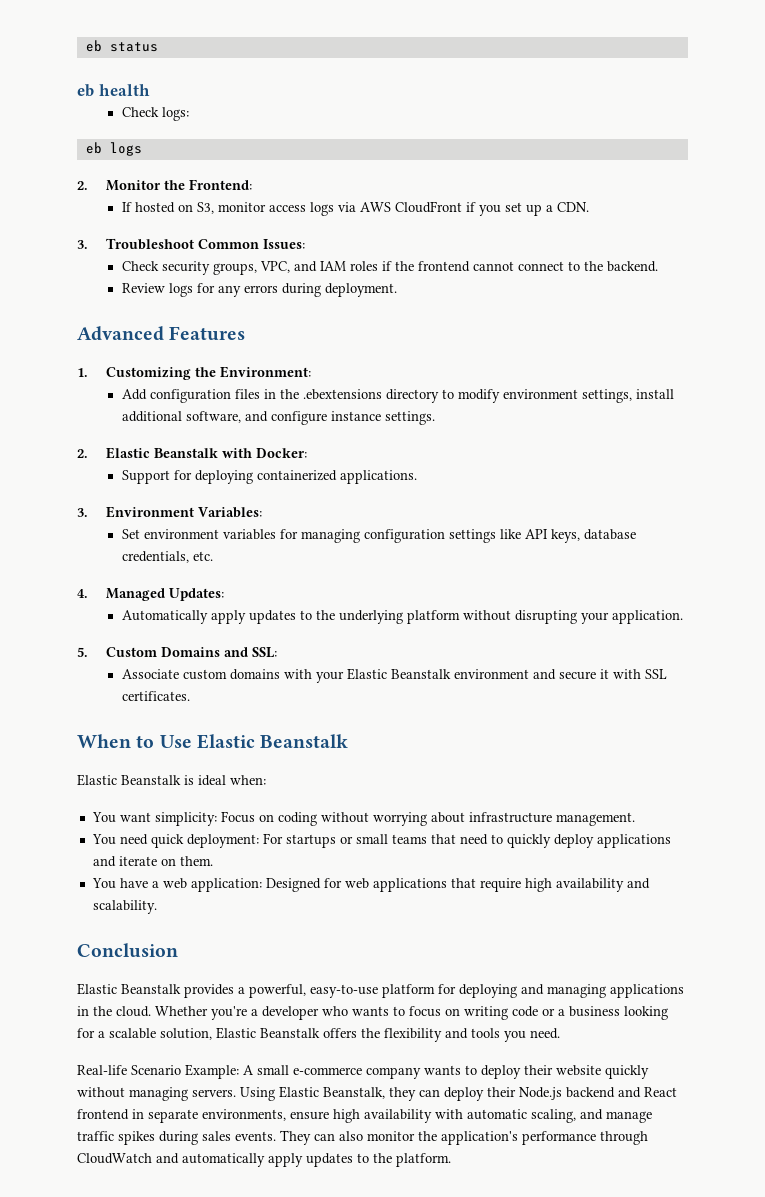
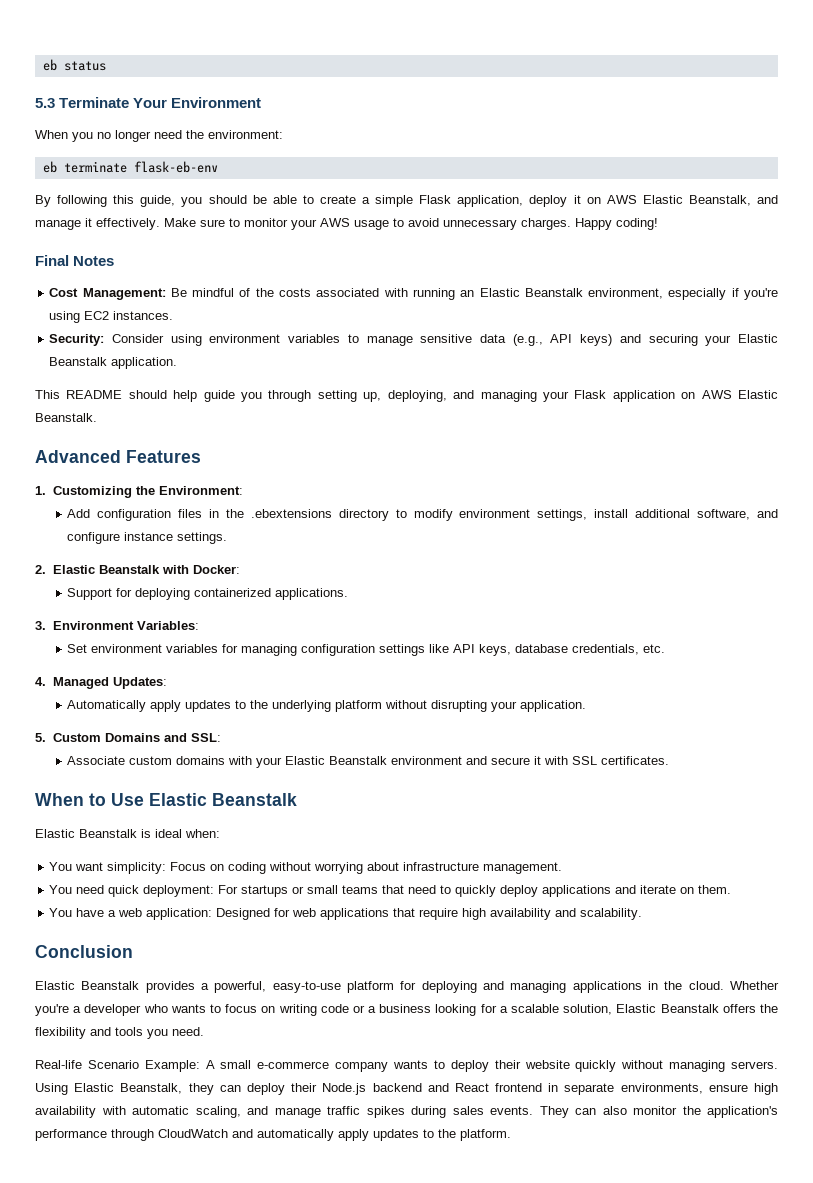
[77,84,150,97] [121,107,189,121] [85,142,142,156] [77,179,252,191] [121,201,589,216] [77,238,305,250] [121,261,658,275] [121,283,397,297] eb health // Check logs: // eb logs // 2. Monitor the Frontend: // If hosted on S3, monitor access logs via AWS CloudFront if you set up a CDN. // 3. Troubleshoot Common Issues: // Check security groups, VPC, and IAM roles if the frontend cannot connect to the backend. // Review logs for any errors during deployment. -> [35,97,262,108] [35,130,283,142] [42,161,218,173] [35,195,779,207] [35,218,658,230] [35,255,115,266] [49,288,778,300] [49,311,174,323] [49,334,778,346] [49,357,178,369] [35,390,778,402] [35,413,97,422] 5.3 Terminate Your Environment // When you no longer need the environment: // eb terminate flask-eb-env // By following this guide, you should be able to create a simple Flask application, deploy it on AWS Elastic Beanstalk, and manage it effectively. Make sure to monitor your AWS usage to avoid unnecessary charges. Happy coding! // Final Notes // Cost Management: Be mindful of the costs associated with running an Elastic Beanstalk environment, especially if you're using EC2 instances. // Security: Consider using environment variables to manage sensitive data (e.g., API keys) and securing your Elastic Beanstalk application. // This README should help guide you through setting up, deploying, and managing your Flask application on AWS Elastic Beanstalk.

